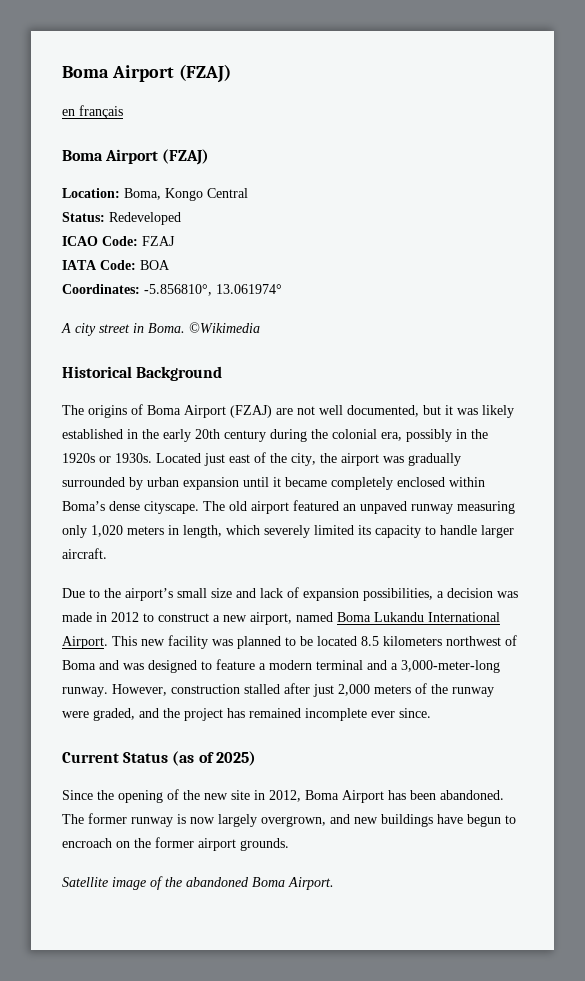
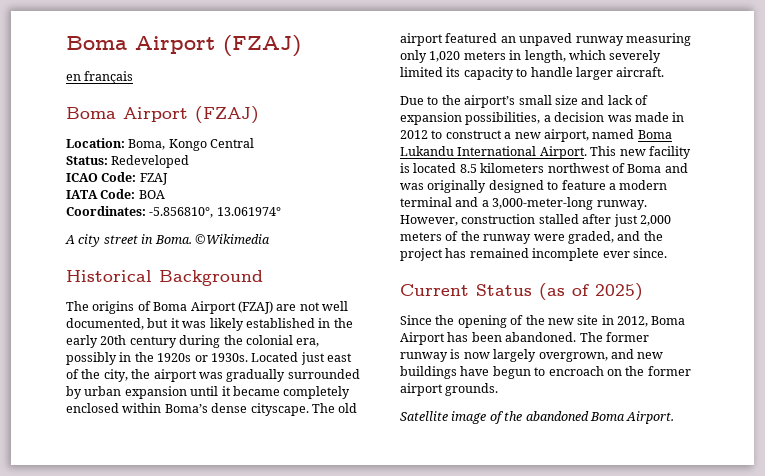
[212,636,313,649] was planned to be -> [400,163,410,173] is
(144, 666) none -> [427,180,487,193] originally

